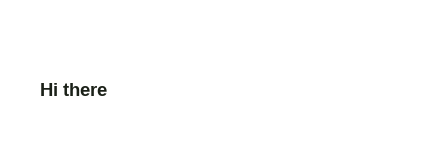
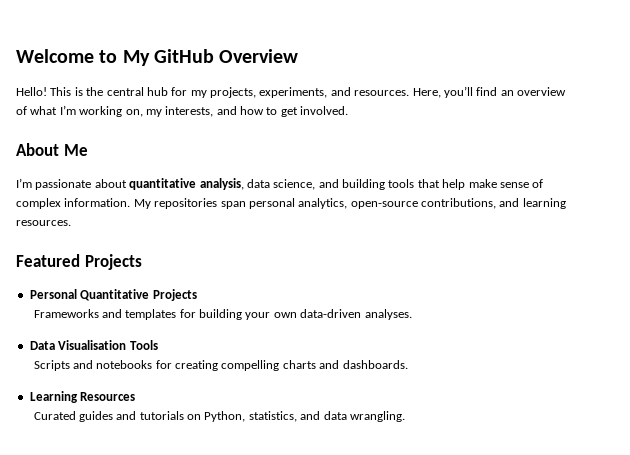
[40,83,107,96] Hi there -> [16,49,299,66] [16,86,566,98] [16,105,349,117] [16,143,88,156] [16,178,544,190] [16,198,566,209] [16,220,71,226] [16,254,142,270] [29,289,197,301] [33,309,412,320] [29,340,158,350] [33,360,408,371] [29,391,136,403] [33,411,405,422] Welcome to My GitHub Overview // Hello! This is the central hub for my projects, experiments, and resources. Here, you’ll find an overview of what I’m working on, my interests, and how to get involved. // About Me // I’m passionate about quantitative analysis, data science, and building tools that help make sense of complex information. My repositories span personal analytics, open-source contributions, and learning resources. // Featured Projects // Personal Quantitative Projects // Frameworks and templates for building your own data-driven analyses. // Data Visualisation Tools // Scripts and notebooks for creating compelling charts and dashboards. // Learning Resources // Curated guides and tutorials on Python, statistics, and data wrangling.

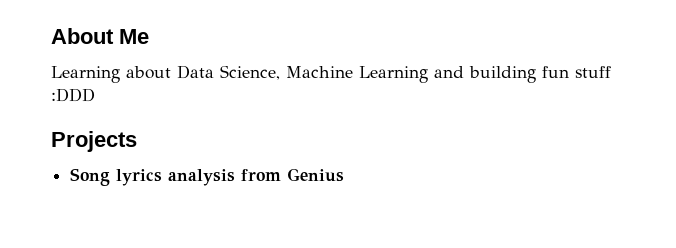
[16,49,299,66] [16,86,566,98] [16,105,349,117] [16,143,88,156] [16,178,544,190] [16,198,566,209] [16,220,71,226] [16,254,142,270] [29,289,197,301] [33,309,412,320] [29,340,158,350] [33,360,408,371] [29,391,136,403] [33,411,405,422] Welcome to My GitHub Overview // Hello! This is the central hub for my projects, experiments, and resources. Here, you’ll find an overview of what I’m working on, my interests, and how to get involved. // About Me // I’m passionate about quantitative analysis, data science, and building tools that help make sense of complex information. My repositories span personal analytics, open-source contributions, and learning resources. // Featured Projects // Personal Quantitative Projects // Frameworks and templates for building your own data-driven analyses. // Data Visualisation Tools // Scripts and notebooks for creating compelling charts and dashboards. // Learning Resources // Curated guides and tutorials on Python, statistics, and data wrangling. -> [51,28,149,44] [51,65,611,83] [51,88,95,102] [51,131,137,152] [70,168,345,186] About Me // Learning about Data Science, Machine Learning and building fun stuff :DDD // Projects // Song lyrics analysis from Genius

